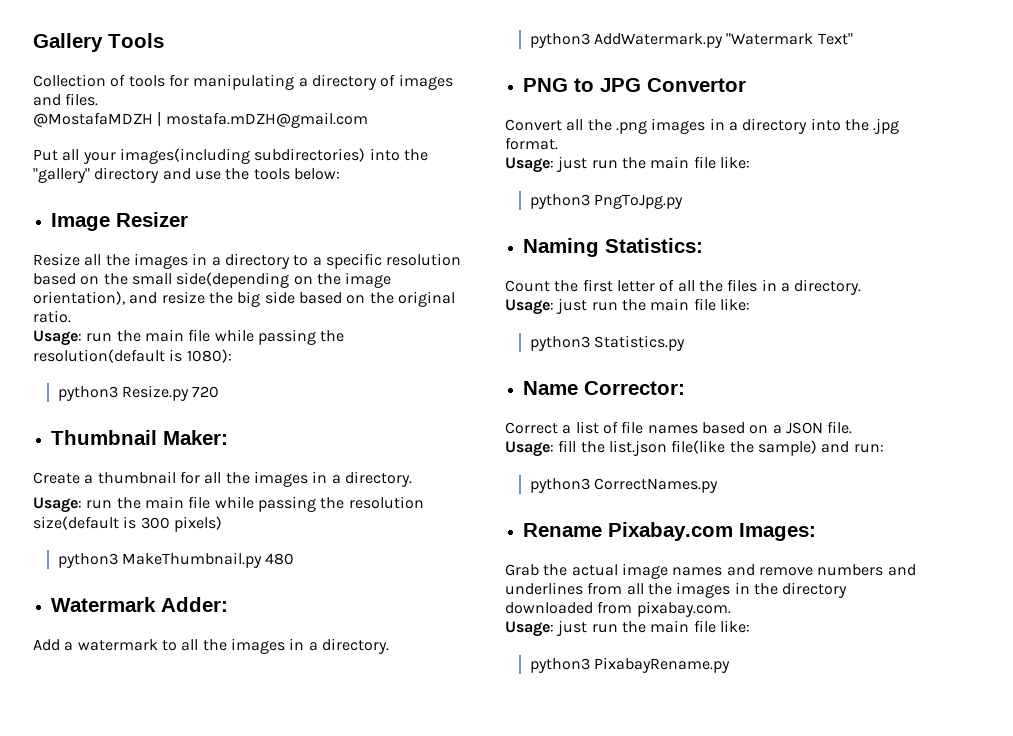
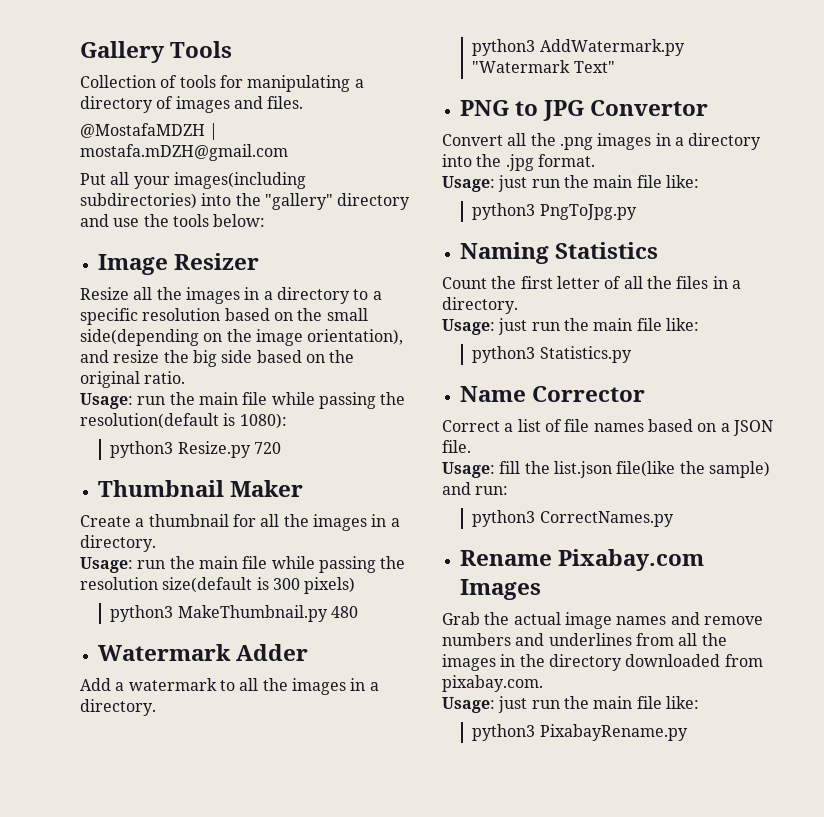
[162,430,228,445] Maker: -> [229,480,303,497] Maker
[160,597,228,612] Adder: -> [235,644,308,661] Adder
[604,238,703,253] Statistics: -> [554,242,658,259] Statistics
[583,381,685,395] Corrector: -> [531,386,645,402] Corrector
[738,523,816,541] Images: -> [459,579,541,600] Images

